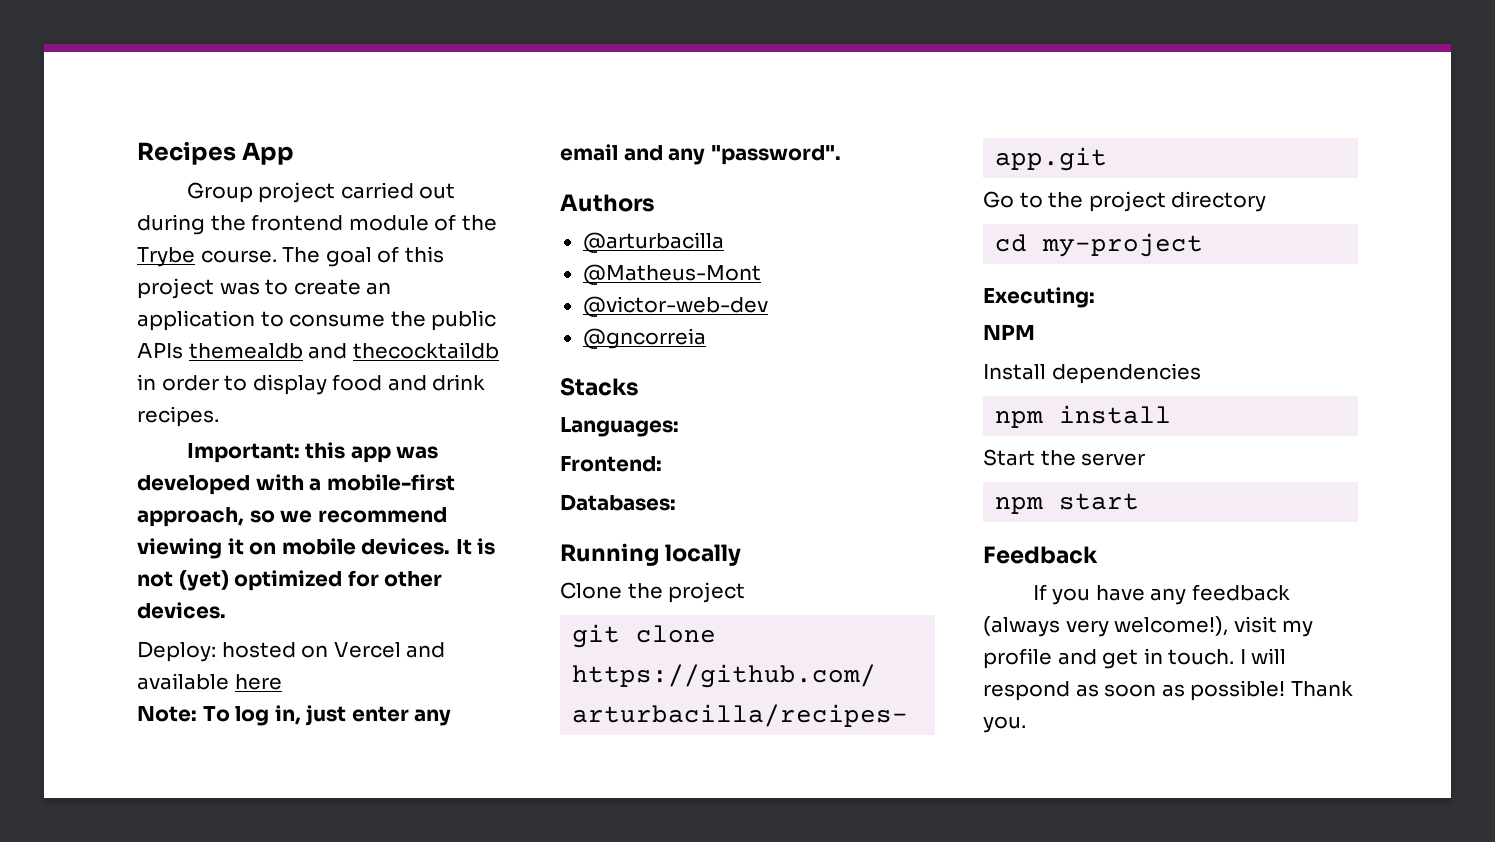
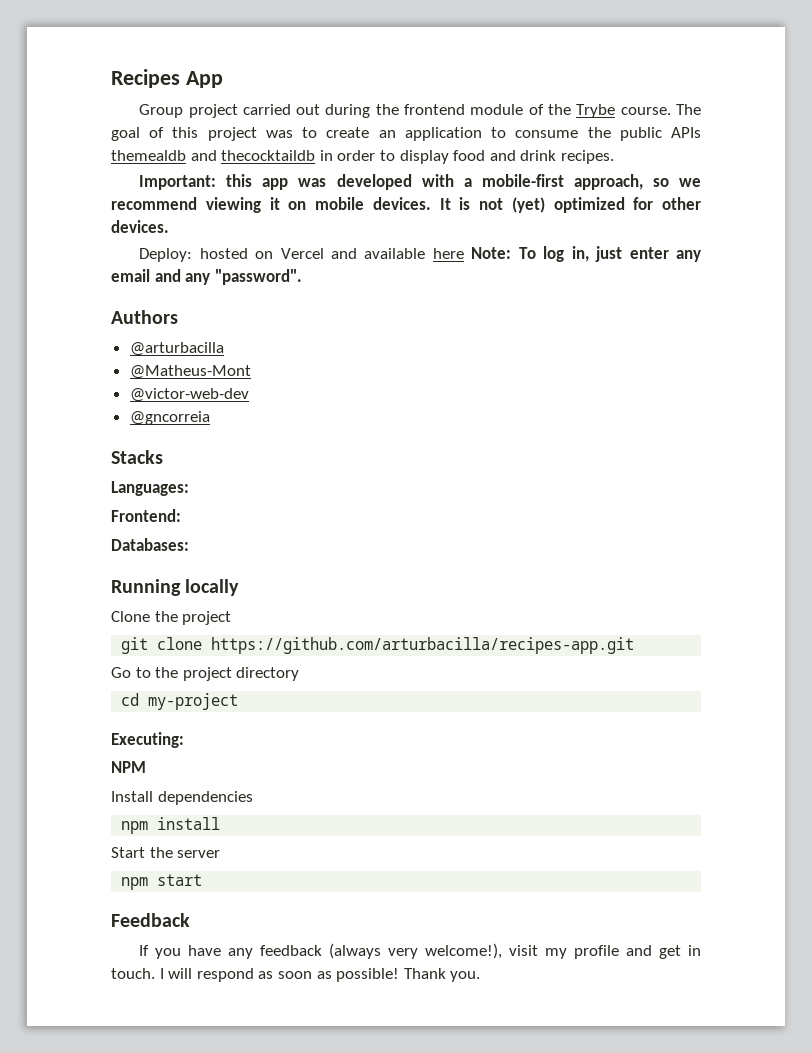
(282, 682) // -> (464, 253) none

